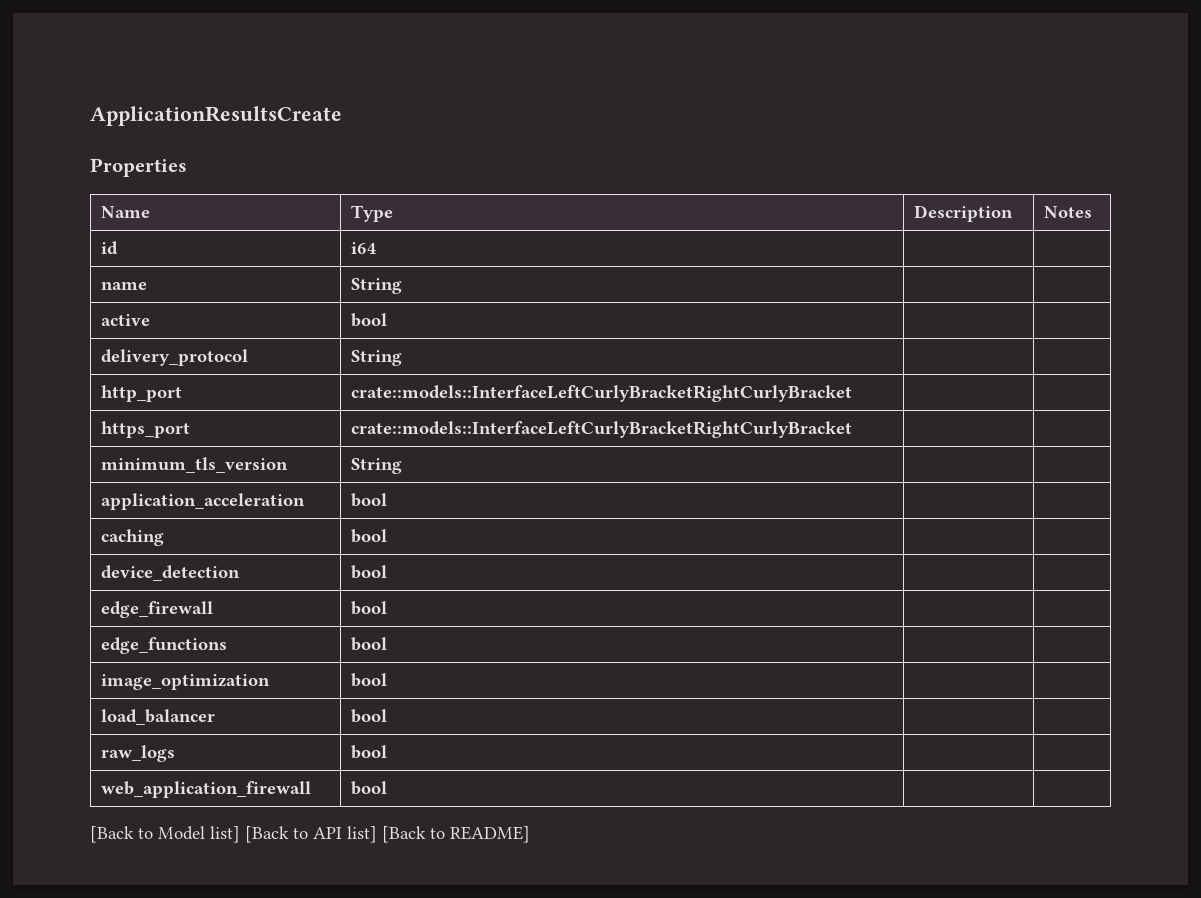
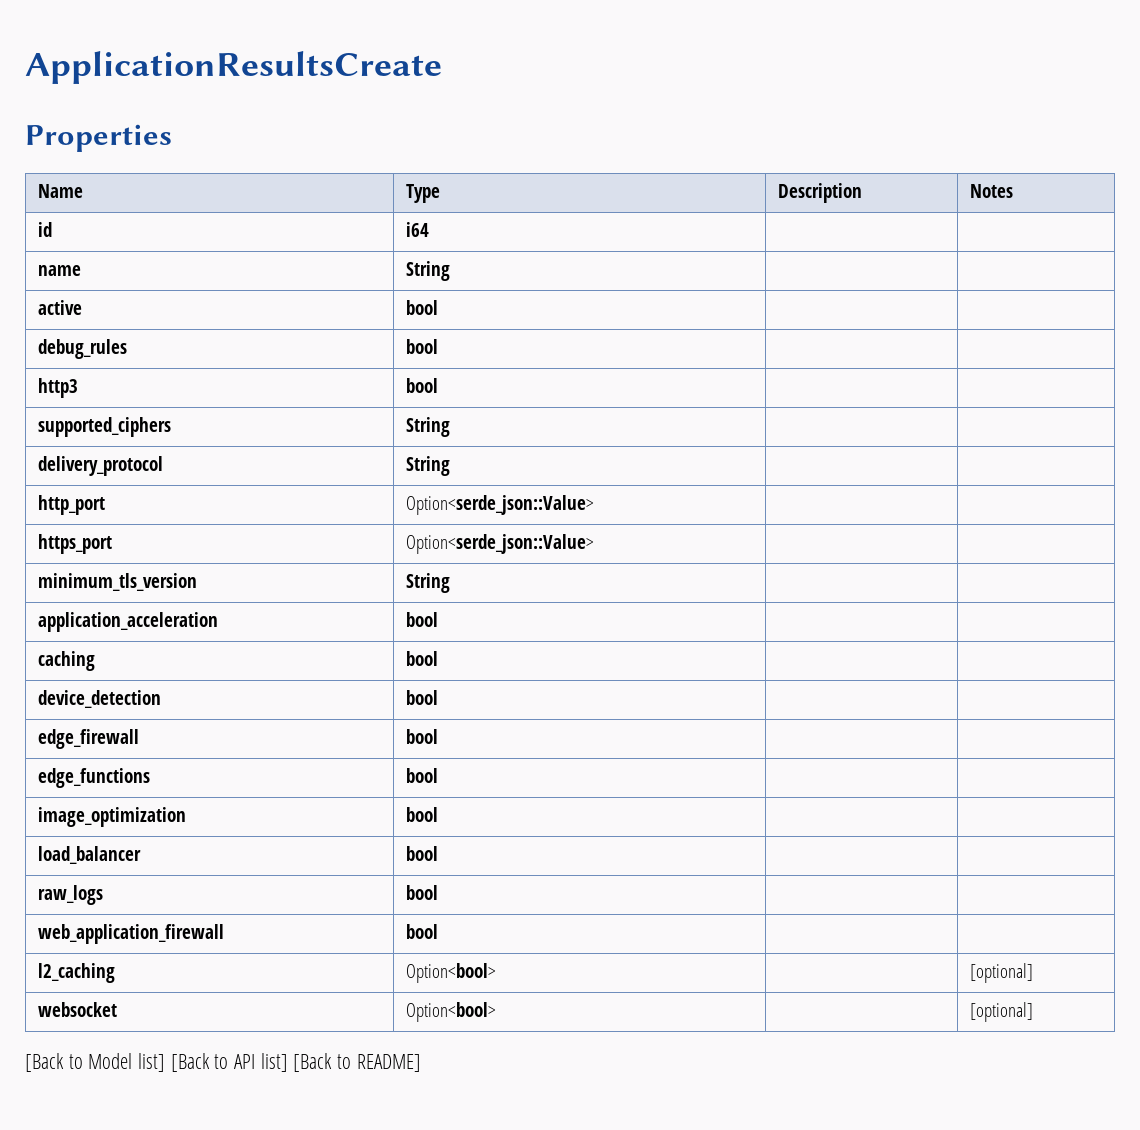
(388, 320) none -> [38,339,128,359] [406,339,439,354] [38,378,79,398] [406,378,439,393] [38,417,172,437] [406,417,451,437] // debug_rules | bool | | // http3 | bool | | // supported_ciphers | String | |
[351,385,853,402] crate::models::InterfaceLeftCurlyBracketRightCurlyBracket -> [406,495,595,515] Option<serde_json::Value>
[351,421,853,438] crate::models::InterfaceLeftCurlyBracketRightCurlyBracket -> [406,534,595,554] Option<serde_json::Value>
(388, 788) none -> [38,963,116,983] [406,963,497,983] [970,963,1034,983] [38,1002,118,1017] [406,1002,497,1022] [970,1002,1034,1022] // l2_caching | Option<bool> | | [optional] // websocket | Option<bool> | | [optional]

